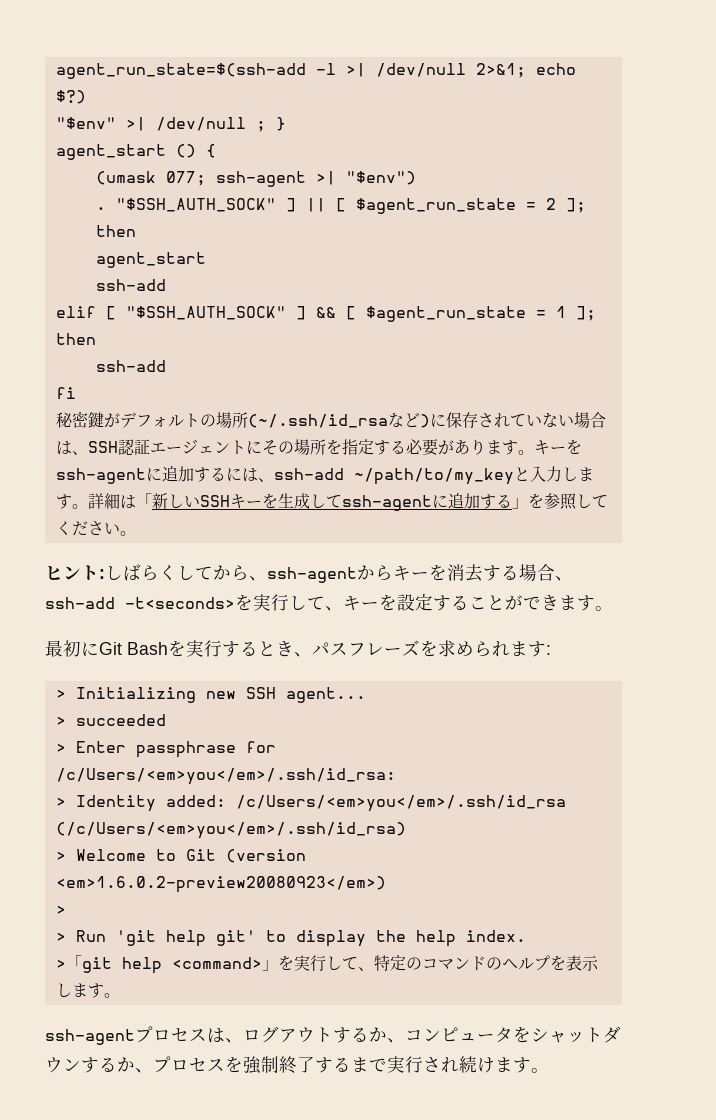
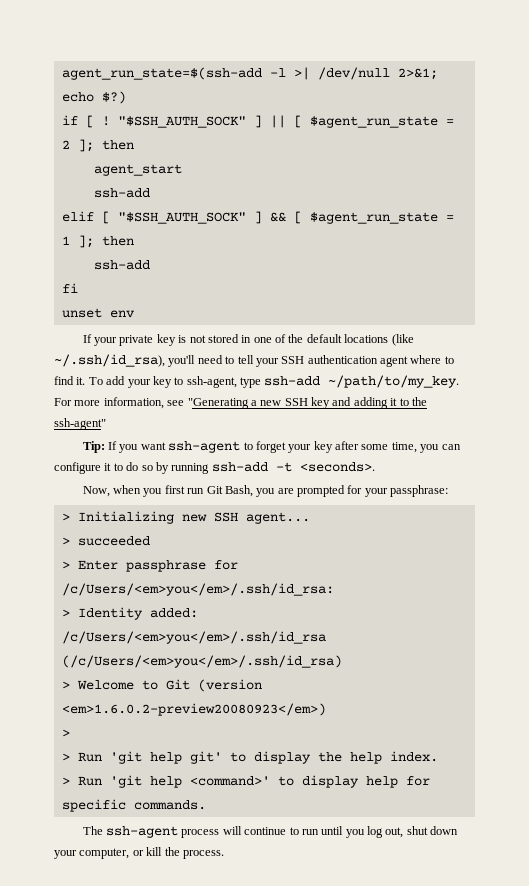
[55,117,286,132] [55,144,216,160] [95,171,416,187] [95,207,106,210] "$env" >| /dev/null ; } // agent_start () { // (umask 077; ssh-agent >| "$env") // . -> [61,115,110,128] if [ !
[55,411,606,428] [55,439,582,456] [55,466,594,485] [55,493,608,511] [55,521,136,536] [45,564,573,583] [45,593,613,611] [45,640,551,657] 秘密鍵がデフォルトの場所(~/.ssh/id_rsaなど)に保存されていない場合は、SSH認証エージェントにその場所を指定する必要があります。キーをssh-agentに追加するには、ssh-add ~/path/to/my_keyと入力します。詳細は「新しいSSHキーを生成してssh-agentに追加する」を参照してください。 // ヒント:しばらくしてから、ssh-agentからキーを消去する場合、ssh-add -t<seconds>を実行して、キーを設定することができます。 // 最初にGit Bashを実行するとき、パスフレーズを求められます: -> [61,308,135,318] [82,334,414,346] [54,354,454,367] [54,375,460,388] [54,397,427,409] [54,418,106,430] [82,441,461,453] [54,462,375,474] [82,485,449,497] unset env // If your private key is not stored in one of the default locations (like ~/.ssh/id_rsa), you'll need to tell your SSH authentication agent where to find it. To add your key to ssh-agent, type ssh-add ~/path/to/my_key. For more information, see "Generating a new SSH key and adding it to the ssh-agent" // Tip: If you want ssh-agent to forget your key after some time, you can configure it to do so by running ssh-add -t <seconds>. // Now, when you first run Git Bash, you are prompted for your passphrase:
[65,955,599,974] [55,983,120,998] [45,1026,621,1045] [45,1056,549,1074] 「git help <command>」を実行して、特定のコマンドのヘルプを表示します。 // ssh-agentプロセスは、ログアウトするか、コンピュータをシャットダウンするか、プロセスを強制終了するまで実行され続けます。 -> [77,775,430,788] [61,799,206,812] [82,826,459,838] [54,847,224,859] Run 'git help <command>' to display help for specific commands. // The ssh-agent process will continue to run until you log out, shut down your computer, or kill the process.

